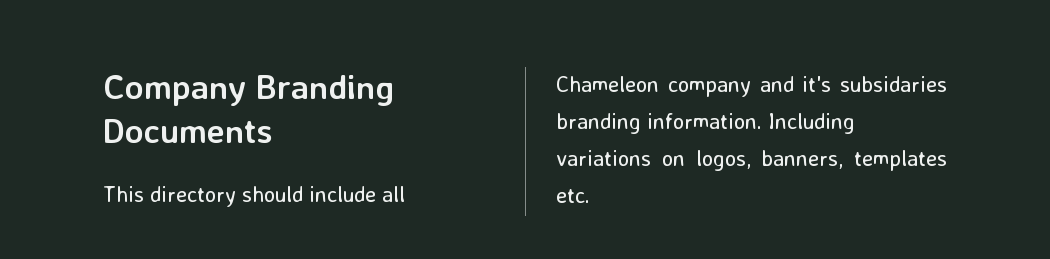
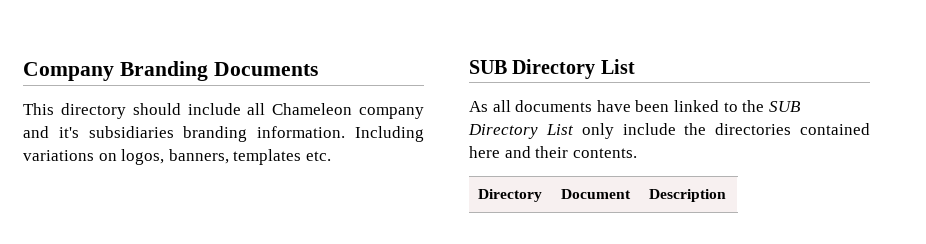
[840,76,947,92] subsidaries -> [88,126,174,138] subsidiaries
(590, 196) none -> [469,59,635,79] [469,100,801,112] [468,123,870,139] [469,146,637,158] [478,189,543,202] [561,189,632,199] [649,189,727,202] // SUB Directory List // As all documents have been linked to the SUB Directory List only include the directories contained here and their contents. // Directory | Document | Description

